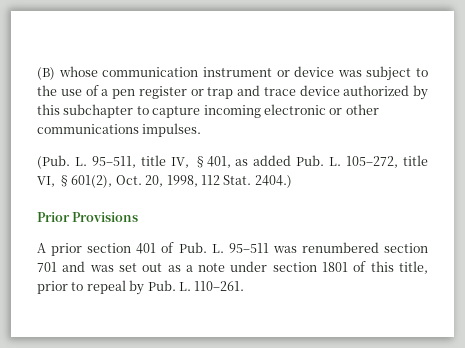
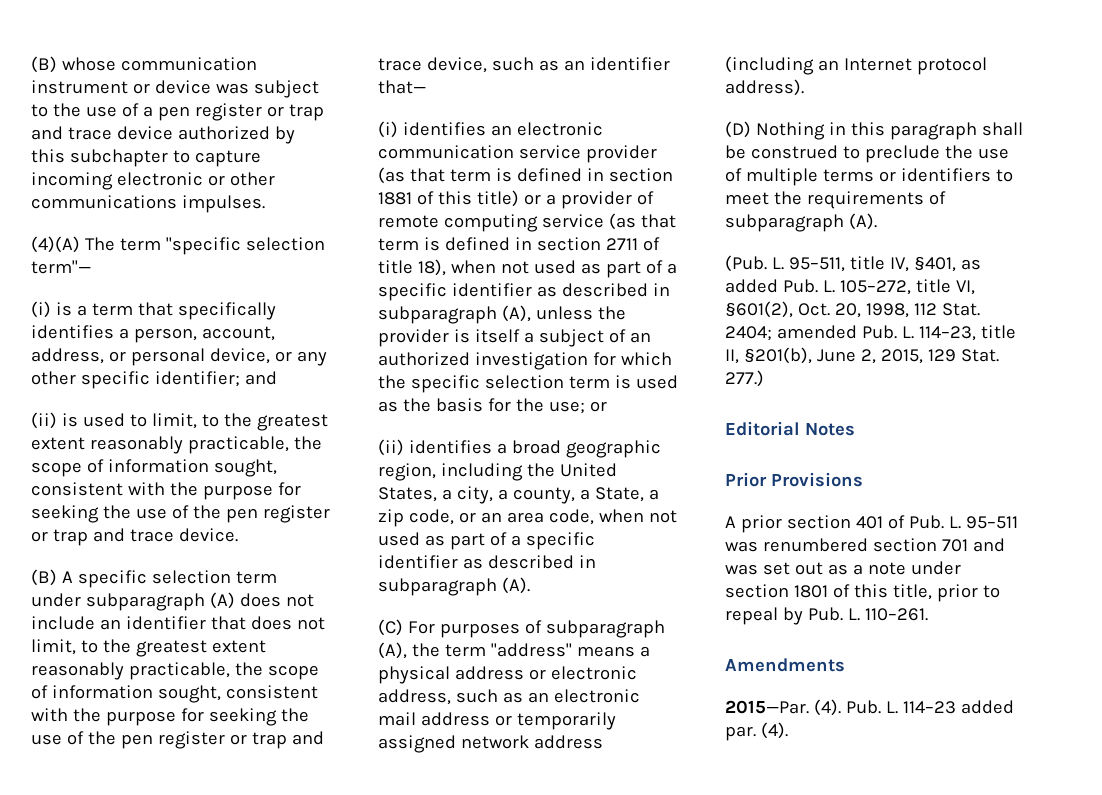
(202, 130) none -> [31,236,325,255] [31,260,91,274] [31,301,276,320] [31,325,275,343] [31,348,327,366] [31,371,277,389] [31,412,328,431] [31,436,322,454] [31,459,277,477] [31,482,301,500] [31,505,330,523] [31,528,238,546] [31,569,277,588] [31,592,314,611] [31,616,325,630] [31,639,266,657] [31,662,319,680] [31,685,318,703] [31,708,309,726] [31,731,324,749] [378,57,670,73] [378,80,426,94] [378,121,603,138] [378,145,657,163] [378,167,673,184] [378,190,654,209] [378,213,676,232] [378,237,660,251] [378,259,677,278] [378,283,670,301] [378,305,626,324] [378,329,651,347] [378,352,672,370] [378,375,678,393] [378,398,607,414] [378,439,661,458] [378,463,617,481] [378,486,659,504] [378,509,677,527] [378,532,595,550] [378,555,596,569] [378,577,530,596] [378,619,665,638] [378,642,650,659] [378,666,637,684] [378,689,640,705] [378,712,616,730] [378,735,603,753] [725,56,987,75] [725,79,804,96] [725,121,1023,140] [725,145,1009,163] [725,168,1013,186] [725,191,946,209] [725,213,877,232] // (4)(A) The term "specific selection term"— // (i) is a term that specifically identifies a person, account, address, or personal device, or any other specific identifier; and // (ii) is used to limit, to the greatest extent reasonably practicable, the scope of information sought, consistent with the purpose for seeking the use of the pen register or trap and trace device. // (B) A specific selection term under subparagraph (A) does not include an identifier that does not limit, to the greatest extent reasonably practicable, the scope of information sought, consistent with the purpose for seeking the use of the pen register or trap and trace device, such as an identifier that— // (i) identifies an electronic communication service provider (as that term is defined in section 1881 of this title) or a provider of remote computing service (as that term is defined in section 2711 of title 18), when not used as part of a specific identifier as described in subparagraph (A), unless the provider is itself a subject of an authorized investigation for which the specific selection term is used as the basis for the use; or // (ii) identifies a broad geographic region, including the United States, a city, a county, a State, a zip code, or an area code, when not used as part of a specific identifier as described in subparagraph (A). // (C) For purposes of subparagraph (A), the term "address" means a physical address or electronic address, such as an electronic mail address or temporarily assigned network address (including an Internet protocol address). // (D) Nothing in this paragraph shall be construed to preclude the use of multiple terms or identifiers to meet the requirements of subparagraph (A).
[254,175,292,188] 2404.) -> [725,325,1016,341] [725,347,999,364] [725,370,764,387] [725,421,855,436] 2404; amended Pub. L. 114–23, title II, §201(b), June 2, 2015, 129 Stat. 277.) // Editorial Notes
(245, 286) none -> [725,658,845,672] [725,699,1014,716] [725,722,788,741] // Amendments // 2015—Par. (4). Pub. L. 114–23 added par. (4).

